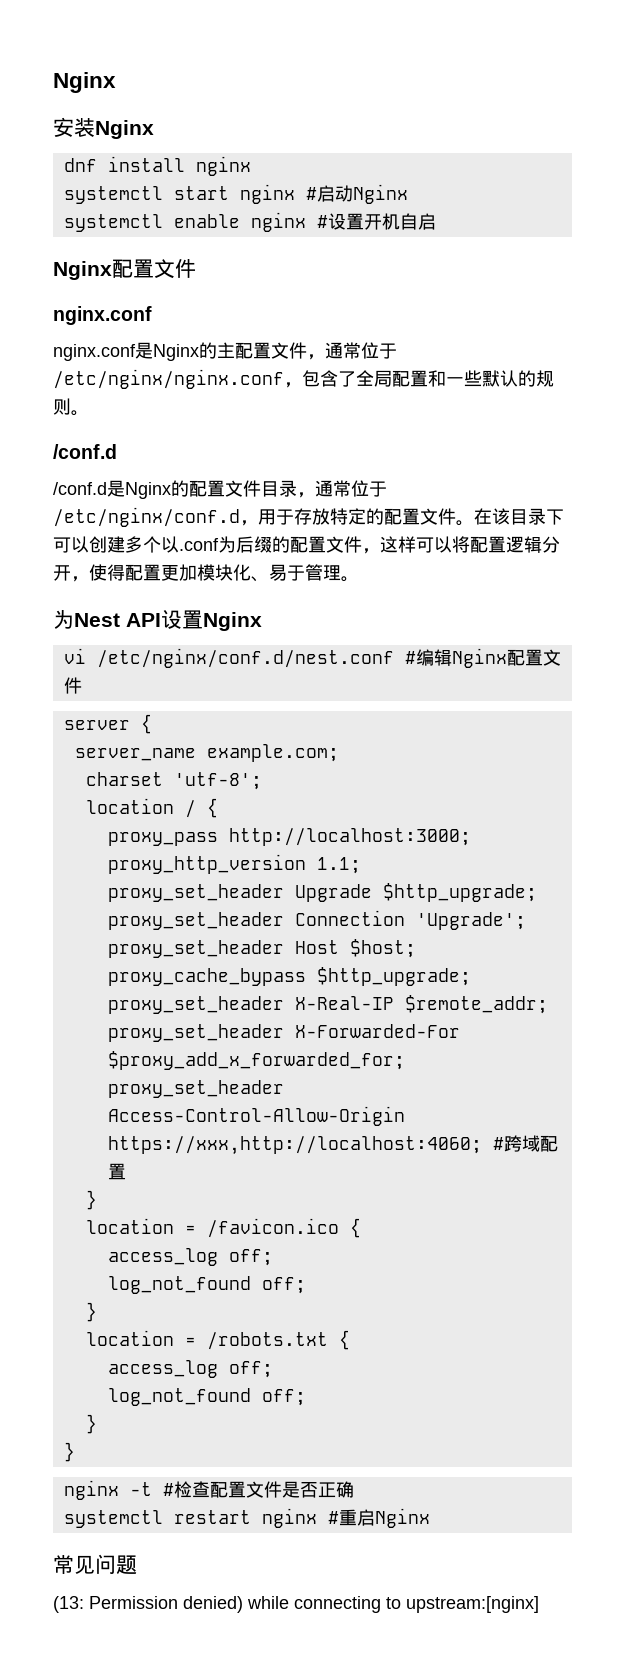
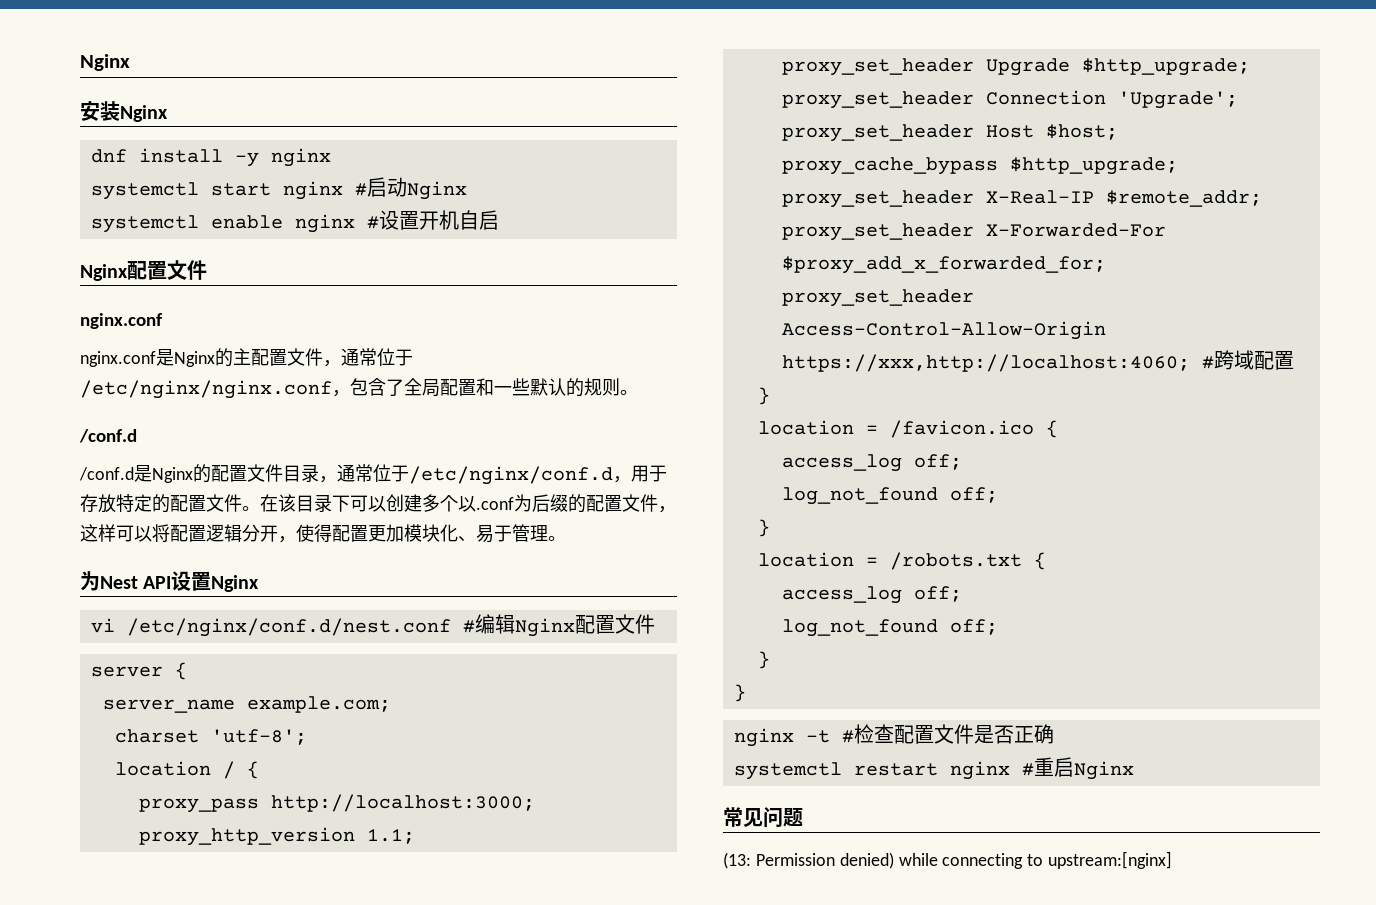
(185, 164) none -> [234,152,259,167] -y

